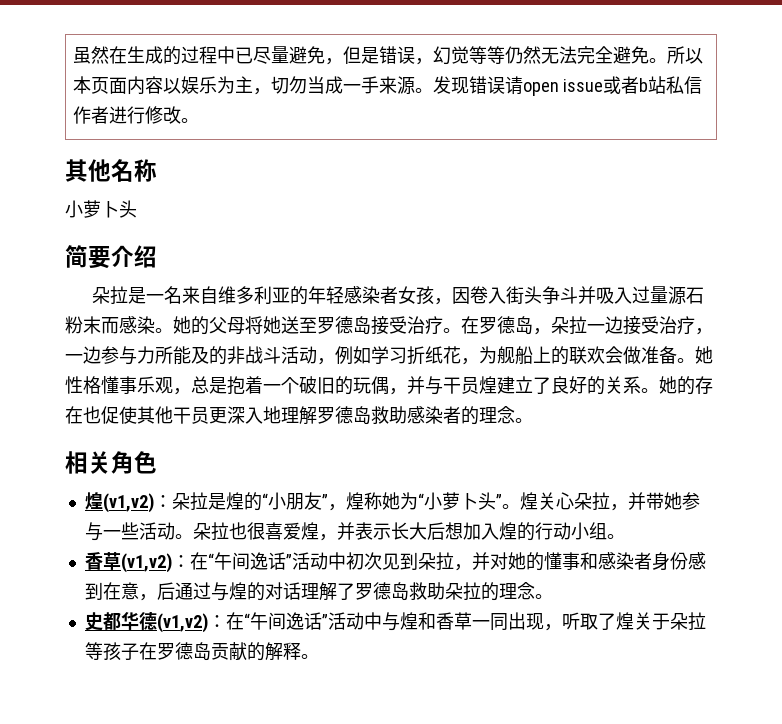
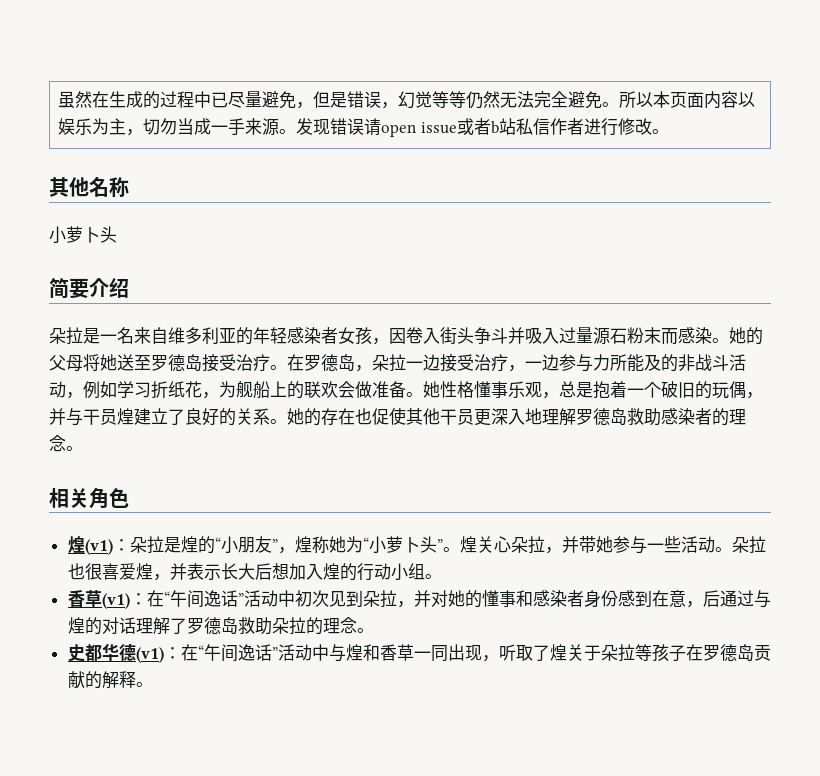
[102,493,154,513] (v1,v2) -> [84,539,113,555] (v1)
[120,553,172,573] (v1,v2) -> [101,593,130,609] (v1)
[156,613,208,633] (v1,v2) -> [135,647,164,663] (v1)

